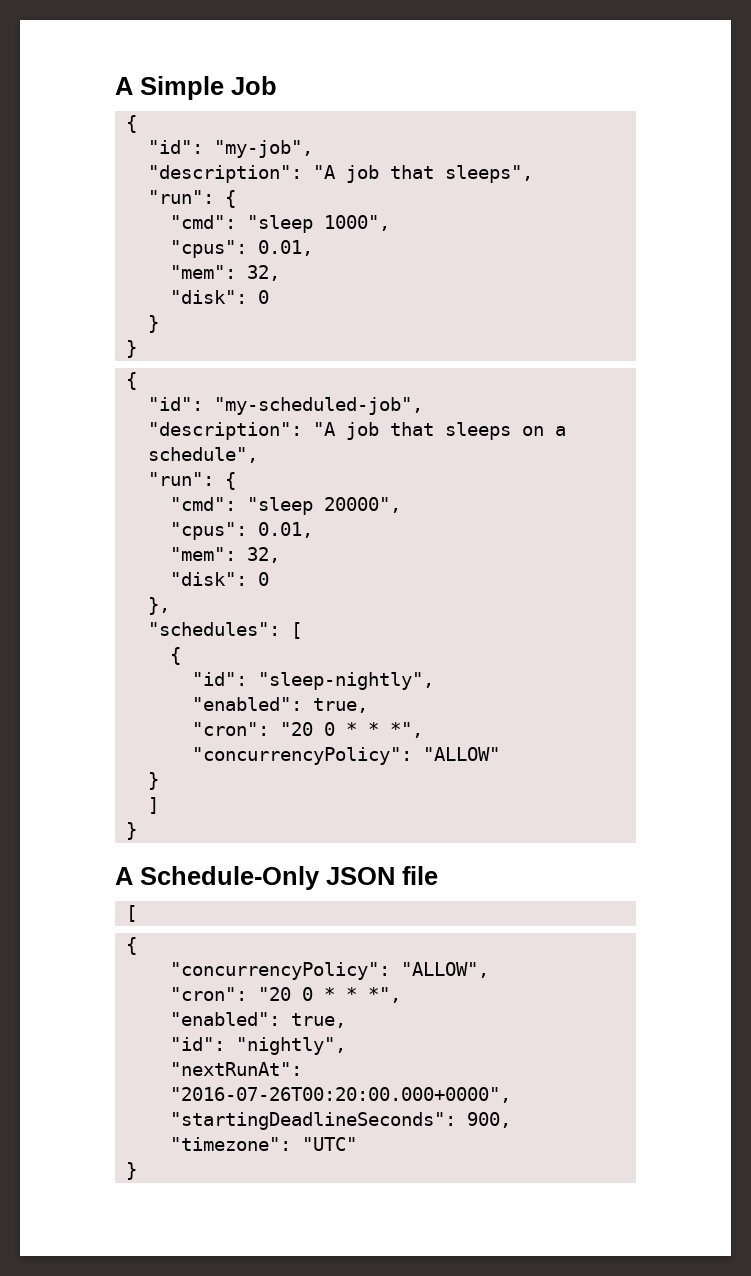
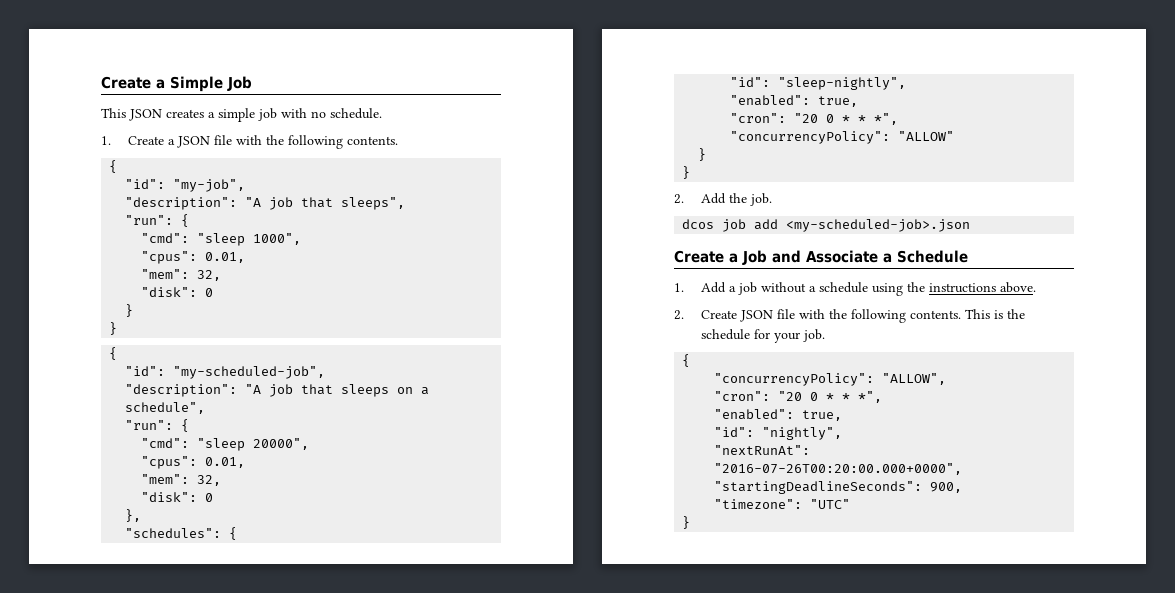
[115,77,133,95] A -> [101,76,165,89] Create a
(277, 85) none -> [101,108,382,122] [101,135,398,149] // This JSON creates a simple job with no schedule. // 1. Create a JSON file with the following contents.
[291,622,303,639] [ // -> (222, 533) none
[148,797,160,814] [126,822,138,840] [115,866,438,890] [126,905,138,922] // ] // } // A Schedule-Only JSON file // [ -> [682,166,691,179] [674,193,772,206] [682,219,971,232] [674,250,968,265] [674,282,1036,296] [674,309,1025,323] [700,329,825,343] // } // 2. Add the job. // dcos job add <my-scheduled-job>.json // Create a Job and Associate a Schedule // 1. Add a job without a schedule using the instructions above. // 2. Create JSON file with the following contents. This is the schedule for your job.

